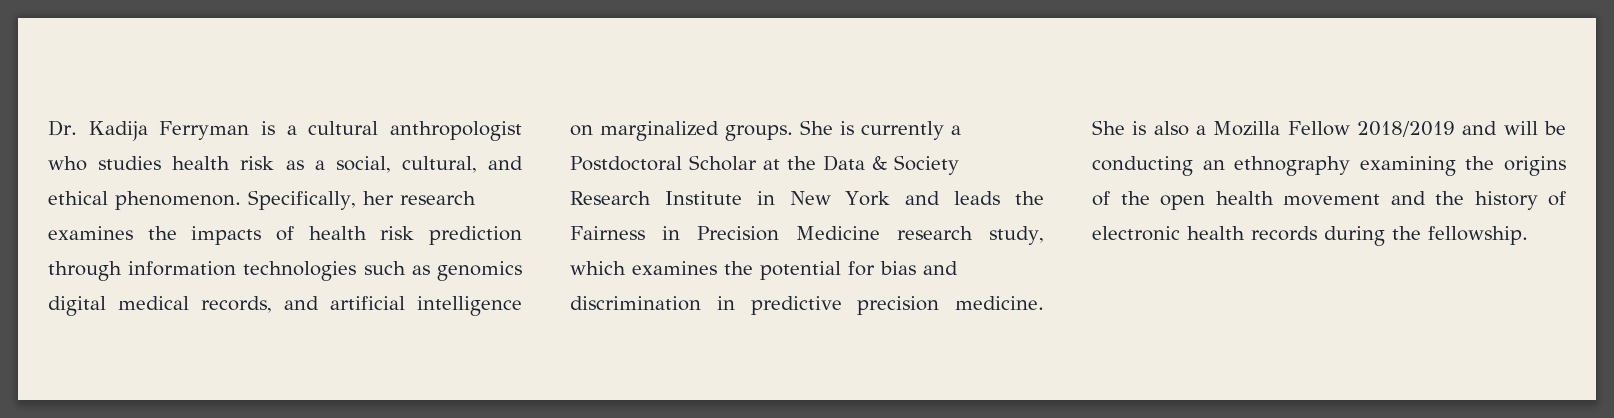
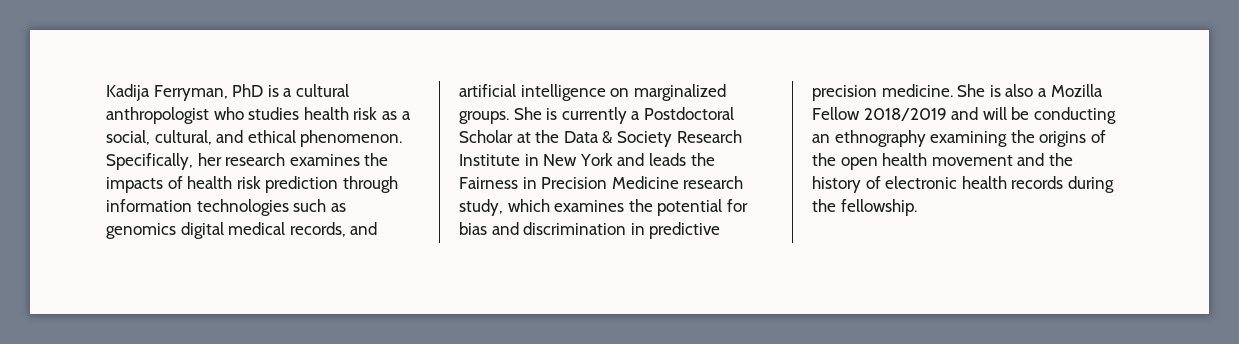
[48,120,250,141] Dr. Kadija Ferryman -> [106,84,264,101] Kadija Ferryman, PhD

